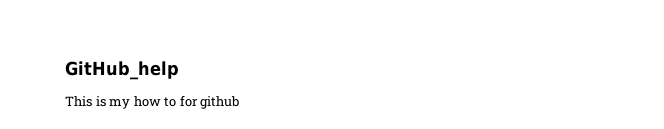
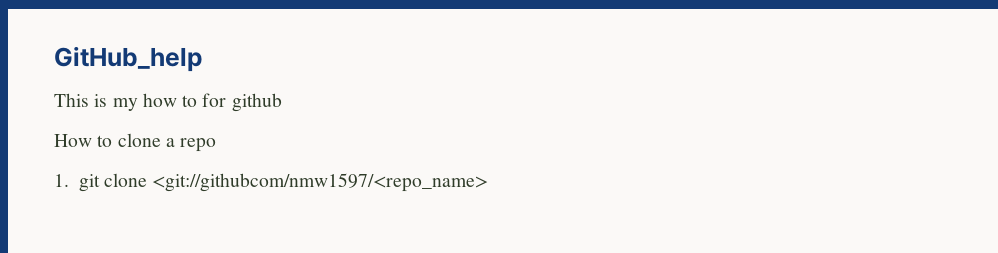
(240, 102) none -> [54,133,217,152] [54,173,489,192] // How to clone a repo // 1. git clone <git://githubcom/nmw1597/<repo_name>

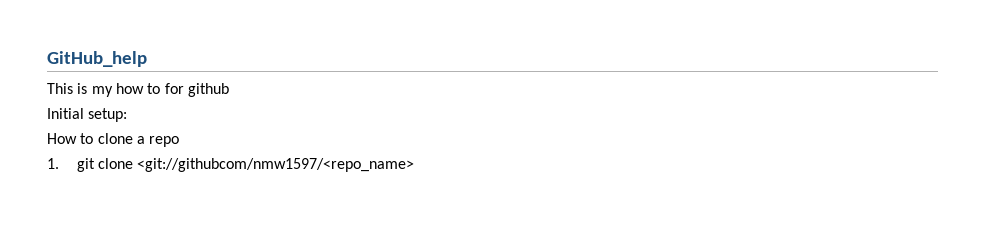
(282, 102) none -> [47,108,128,122] // Initial setup:

